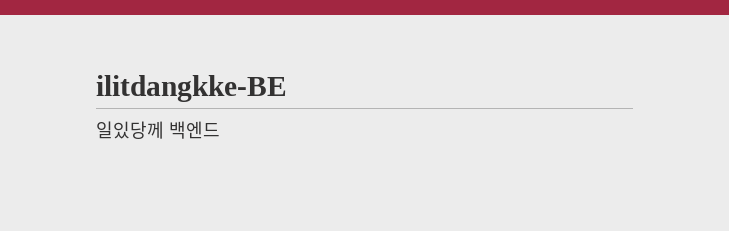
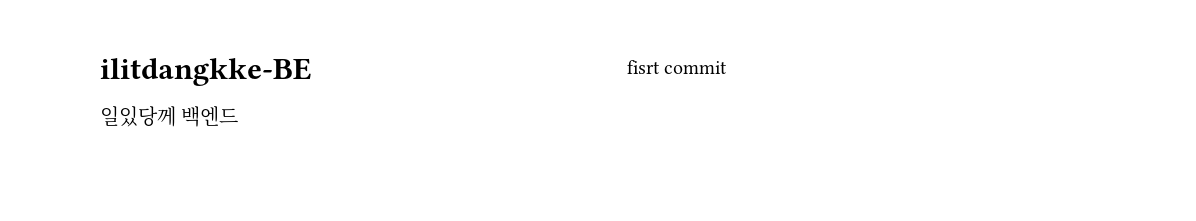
(220, 130) none -> [627,60,728,74] // fisrt commit

